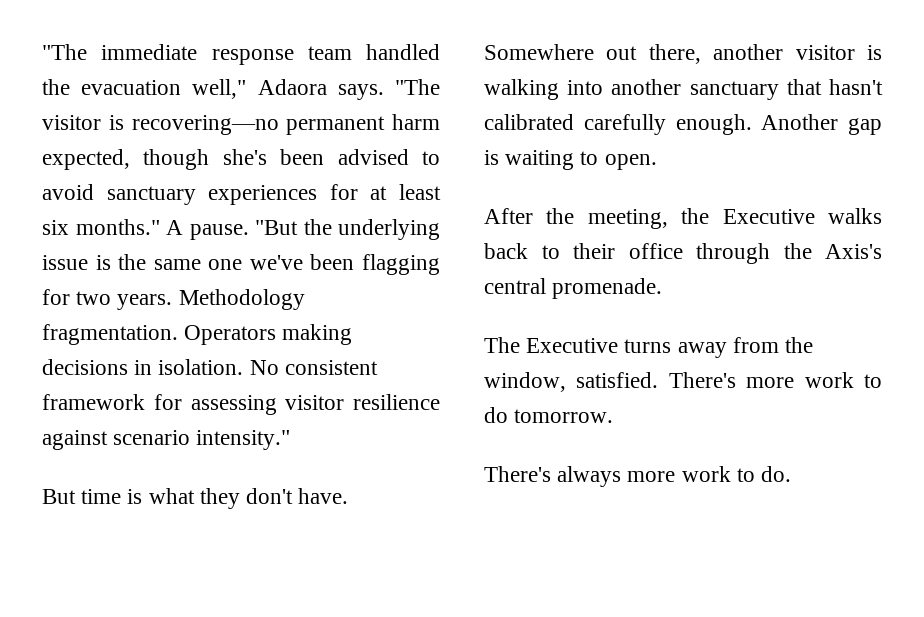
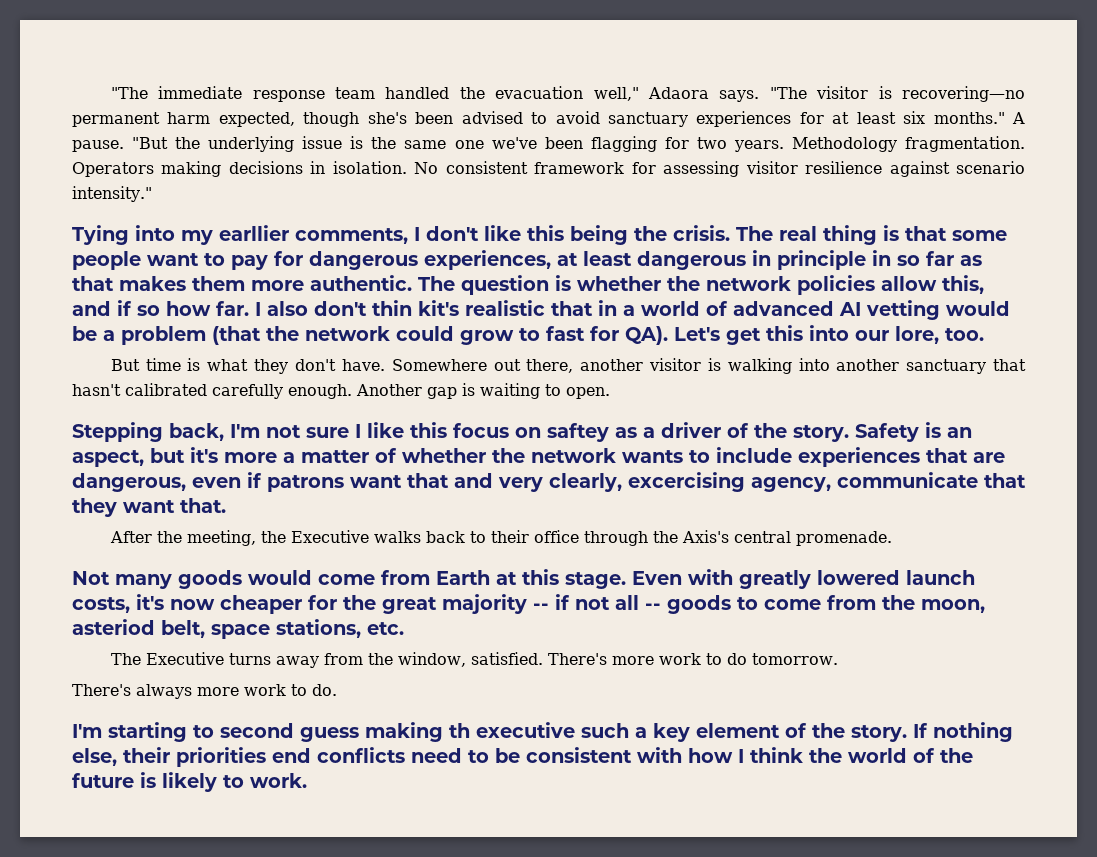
(291, 440) none -> [72,225,1007,245] [72,250,982,270] [72,275,984,295] [72,300,1010,320] [72,325,984,345] // Tying into my earllier comments, I don't like this being the crisis. The real thing is that some people want to pay for dangerous experiences, at least dangerous in principle in so far as that makes them more authentic. The question is whether the network policies allow this, and if so how far. I also don't thin kit's realistic that in a world of advanced AI vetting would be a problem (that the network could grow to fast for QA). Let's get this into our lore, too.
(657, 162) none -> [72,422,972,442] [72,447,1005,467] [72,472,1026,492] [72,498,226,517] // Stepping back, I'm not sure I like this focus on saftey as a driver of the story. Safety is an aspect, but it's more a matter of whether the network wants to include experiences that are dangerous, even if patrons want that and very clearly, excercising agency, communicate that they want that.
(663, 288) none -> [72,569,975,589] [72,594,985,614] [72,619,404,639] // Not many goods would come from Earth at this stage. Even with greatly lowered launch costs, it's now cheaper for the great majority -- if not all -- goods to come from the moon, asteriod belt, space stations, etc.
(792, 474) none -> [72,722,1013,742] [72,747,973,767] [72,772,307,792] // I'm starting to second guess making th executive such a key element of the story. If nothing else, their priorities end conflicts need to be consistent with how I think the world of the future is likely to work.

